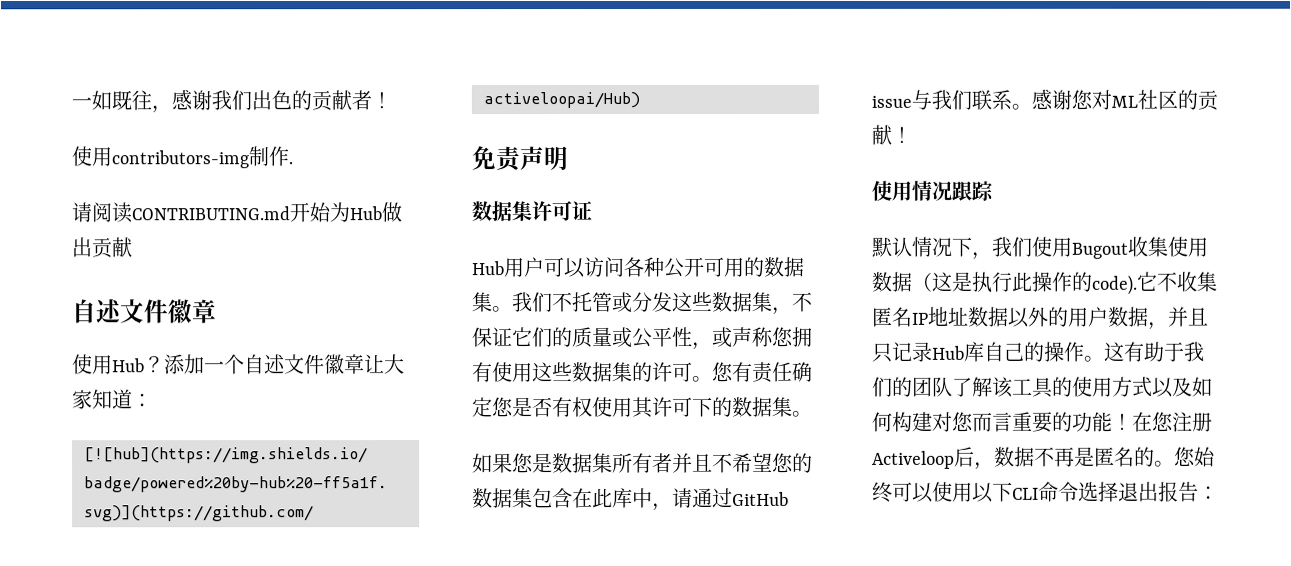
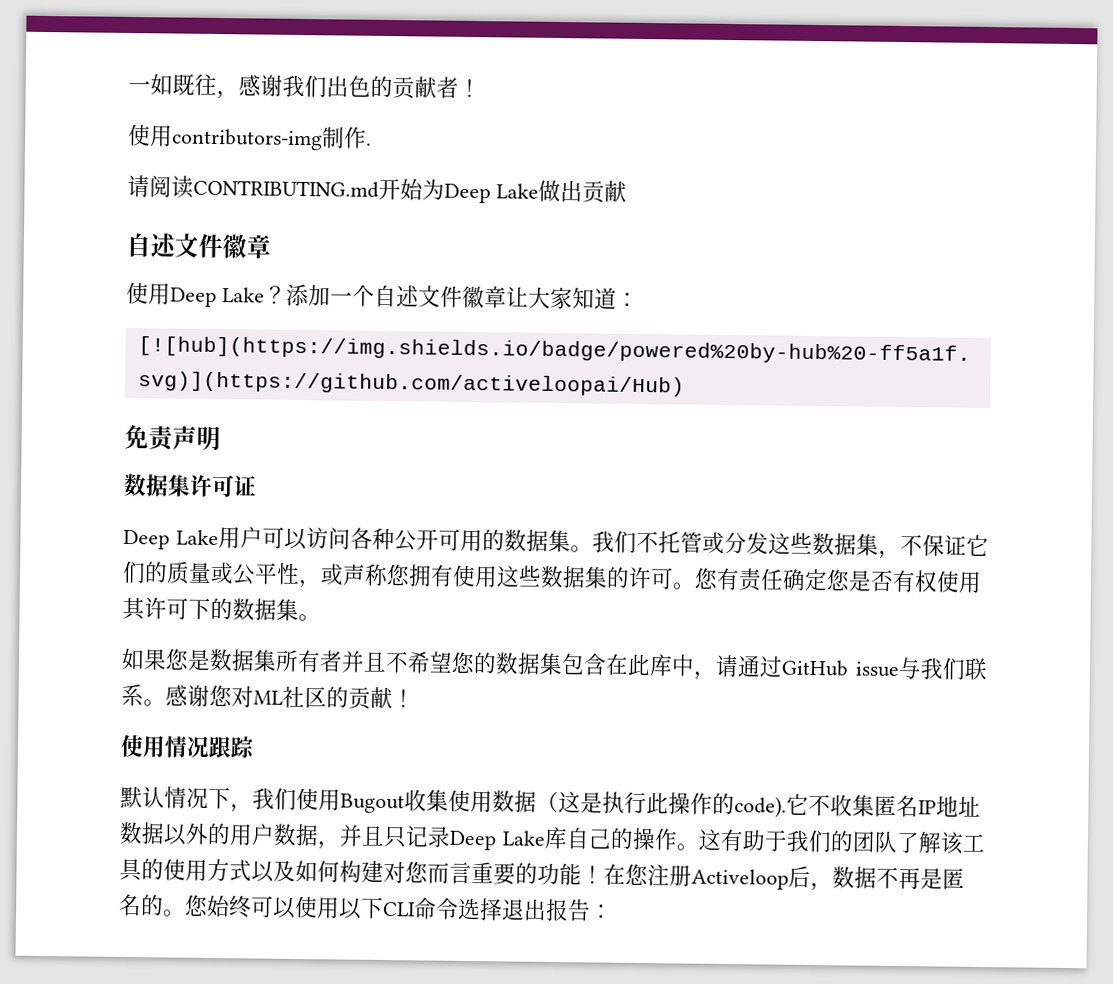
[349,206,382,221] Hub -> [444,183,539,204] Deep Lake
[112,358,145,373] Hub -> [170,287,265,308] Deep Lake
[471,261,504,276] Hub -> [123,529,220,550] Deep Lake
[932,345,965,360] Hub -> [449,830,546,851] Deep Lake

